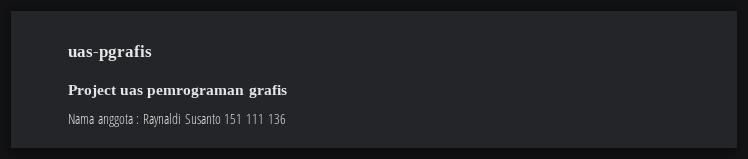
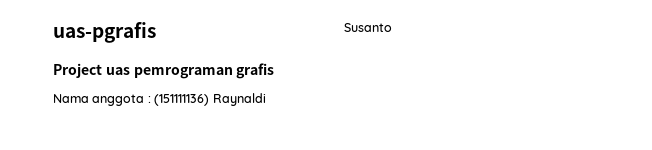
(140, 120) none -> [154,94,210,106] (151111136)
[224,114,286,124] 151 111 136 -> (392, 27) none

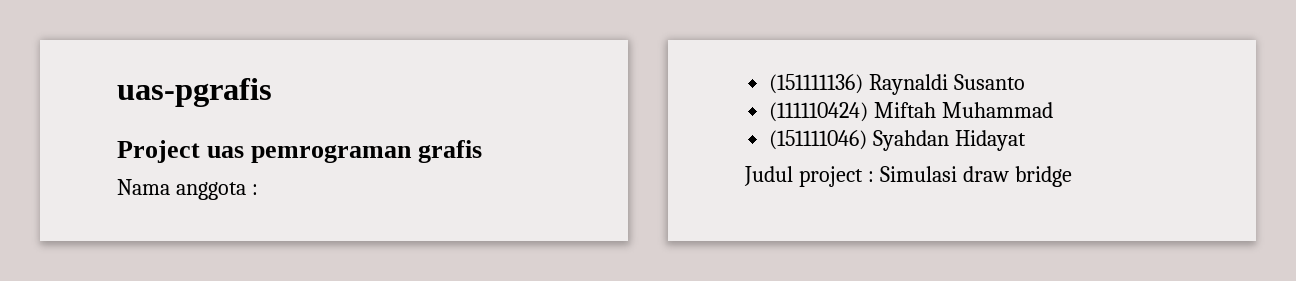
(151, 99) none -> (258, 189) //
(392, 27) none -> [769,102,1054,122] [769,130,1027,151] [744,166,1072,187] // (111110424) Miftah Muhammad // (151111046) Syahdan Hidayat // Judul project : Simulasi draw bridge

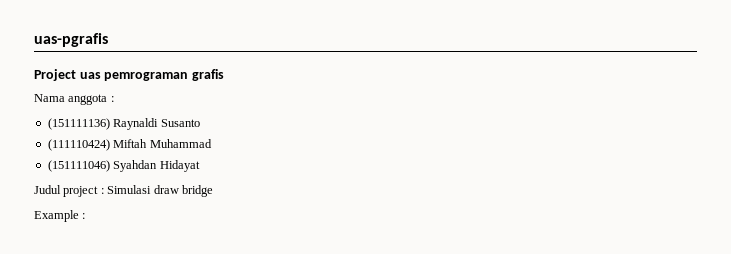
(1072, 176) none -> [34,210,86,222] // Example :

